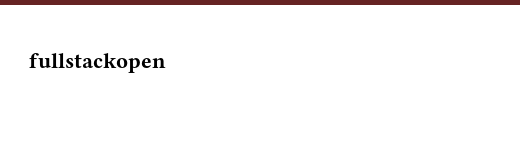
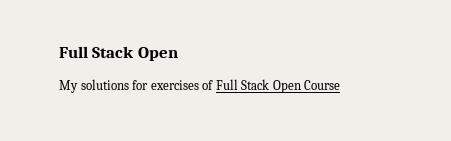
[29,53,166,73] fullstackopen -> [59,46,178,61] [59,79,341,93] Full Stack Open // My solutions for exercises of Full Stack Open Course

